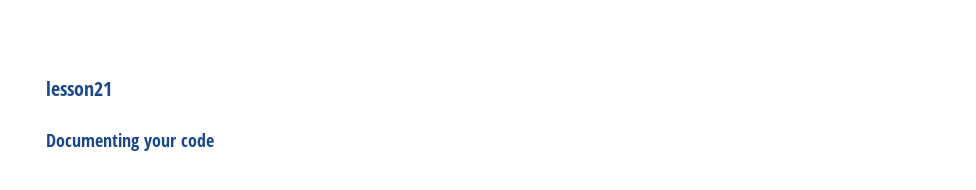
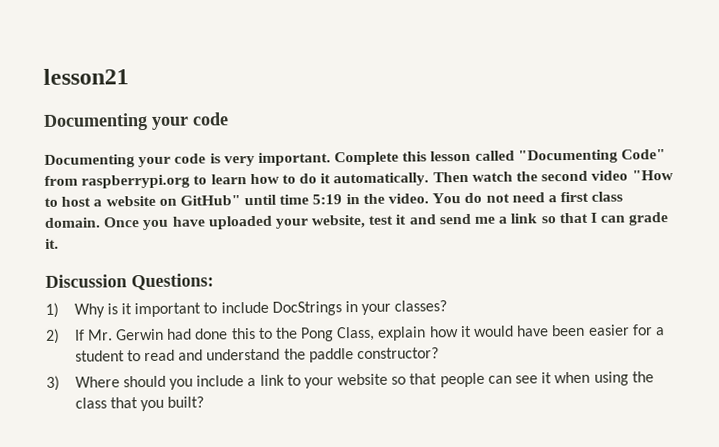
(214, 140) none -> [44,149,667,168] [44,170,674,189] [44,191,624,207] [44,212,670,231] [45,238,59,249] [45,273,214,291] [45,300,448,318] [45,324,665,344] [74,347,439,363] [46,371,654,391] [74,396,205,412] // Documenting your code is very important. Complete this lesson called "Documenting Code" from raspberrypi.org to learn how to do it automatically. Then watch the second video "How to host a website on GitHub" until time 5:19 in the video. You do not need a first class domain. Once you have uploaded your website, test it and send me a link so that I can grade it. // Discussion Questions: // 1) Why is it important to include DocStrings in your classes? // 2) If Mr. Gerwin had done this to the Pong Class, explain how it would have been easier for a student to read and understand the paddle constructor? // 3) Where should you include a link to your website so that people can see it when using the class that you built?

